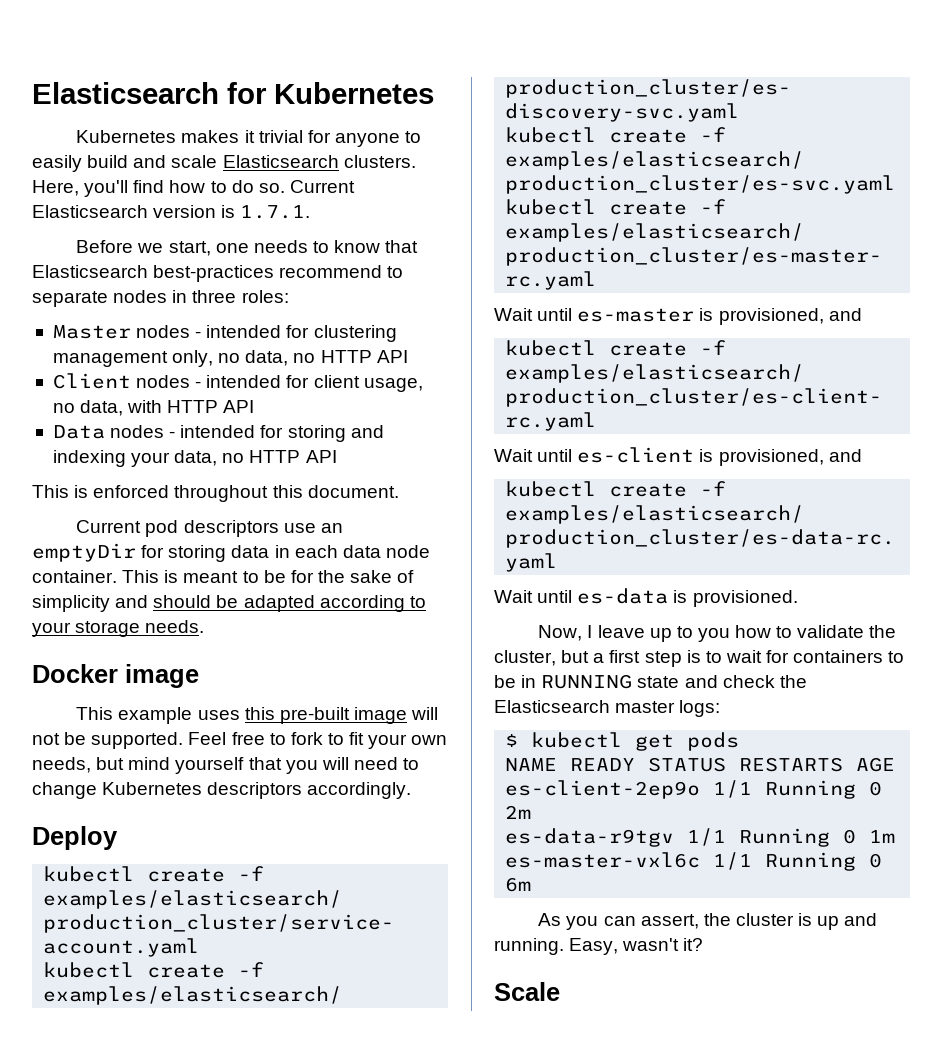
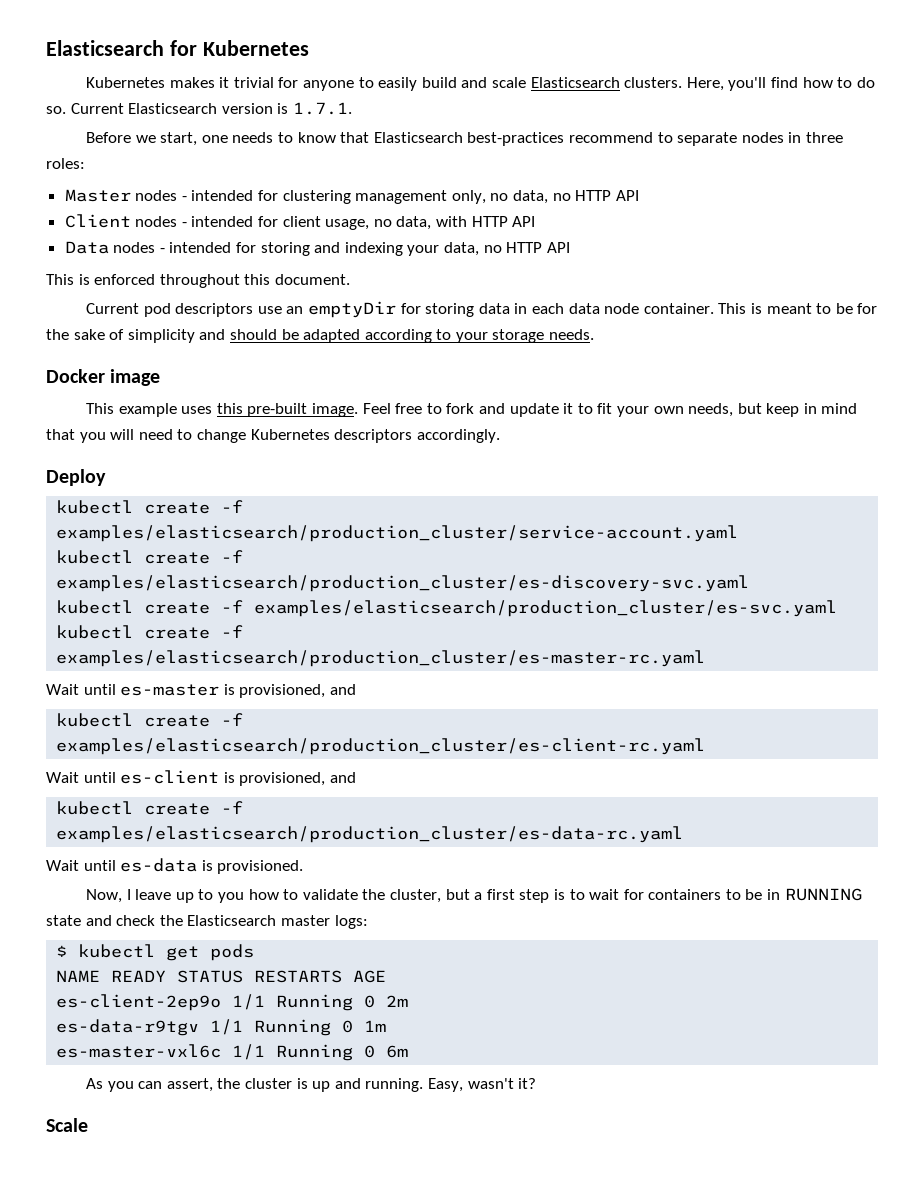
[353,707,439,724] [32,732,184,749] image will not be supported. -> [312,403,359,417] image.
(323, 738) none -> [478,403,574,417] and update it
[128,757,245,774] mind yourself -> [766,403,858,417] keep in mind

